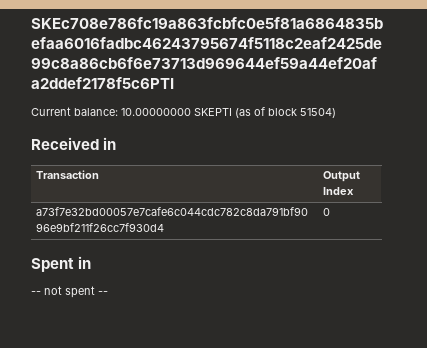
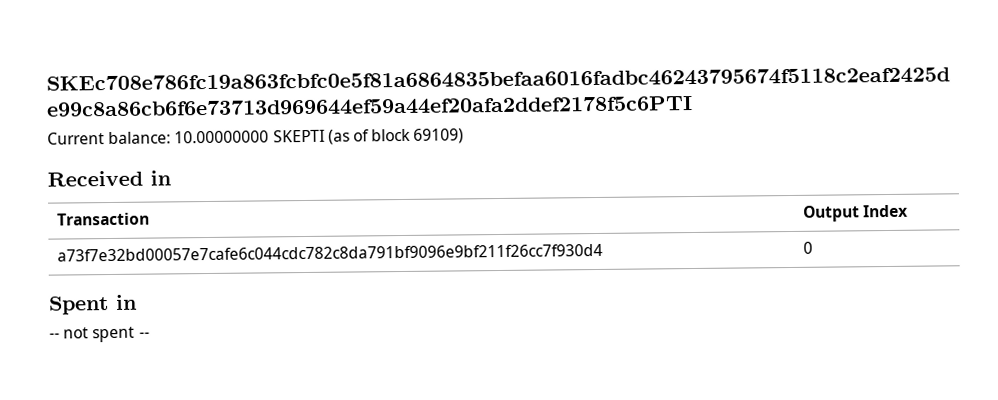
[300,108,336,118] 51504) -> [413,128,465,144] 69109)

